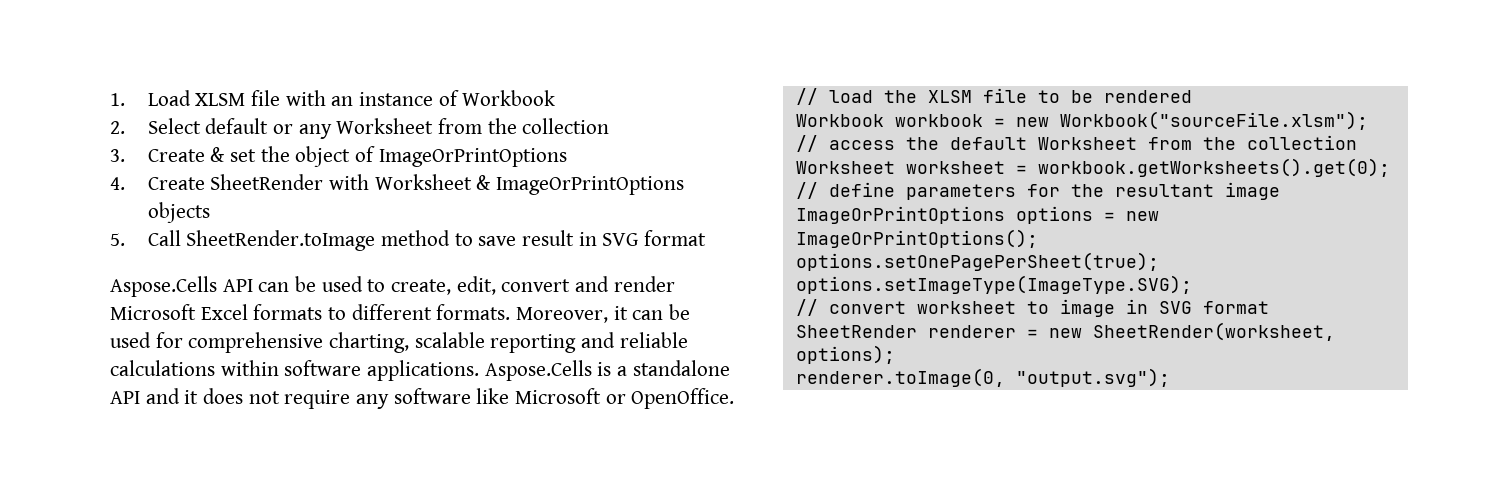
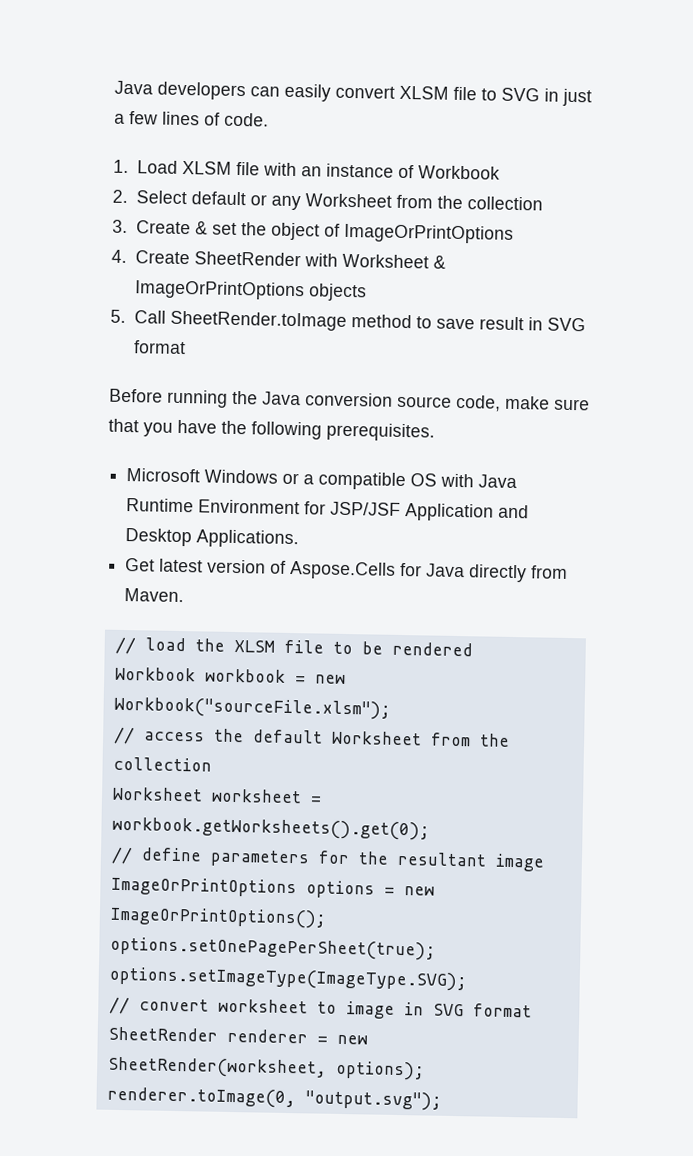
(110, 99) none -> [114,80,592,107] [114,111,269,127] Java developers can easily convert XLSM file to SVG in just a few lines of code. //
[110,276,675,297] [110,304,691,323] [110,332,688,353] [110,360,730,381] [110,388,735,409] Aspose.Cells API can be used to create, edit, convert and render Microsoft Excel formats to different formats. Moreover, it can be used for comprehensive charting, scalable reporting and reliable calculations within software applications. Aspose.Cells is a standalone API and it does not require any software like Microsoft or OpenOffice. -> [109,388,590,412] [108,418,435,442] [126,468,518,491] [126,498,530,522] [125,528,300,549] [125,558,569,583] [124,588,185,603] Before running the Java conversion source code, make sure that you have the following prerequisites. // Microsoft Windows or a compatible OS with Java Runtime Environment for JSP/JSF Application and Desktop Applications. // Get latest version of Aspose.Cells for Java directly from Maven.

